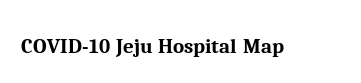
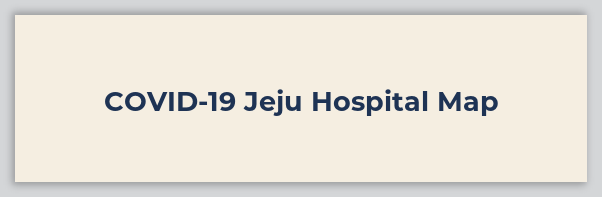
[21,39,110,53] COVID-10 -> [104,92,236,111] COVID-19

